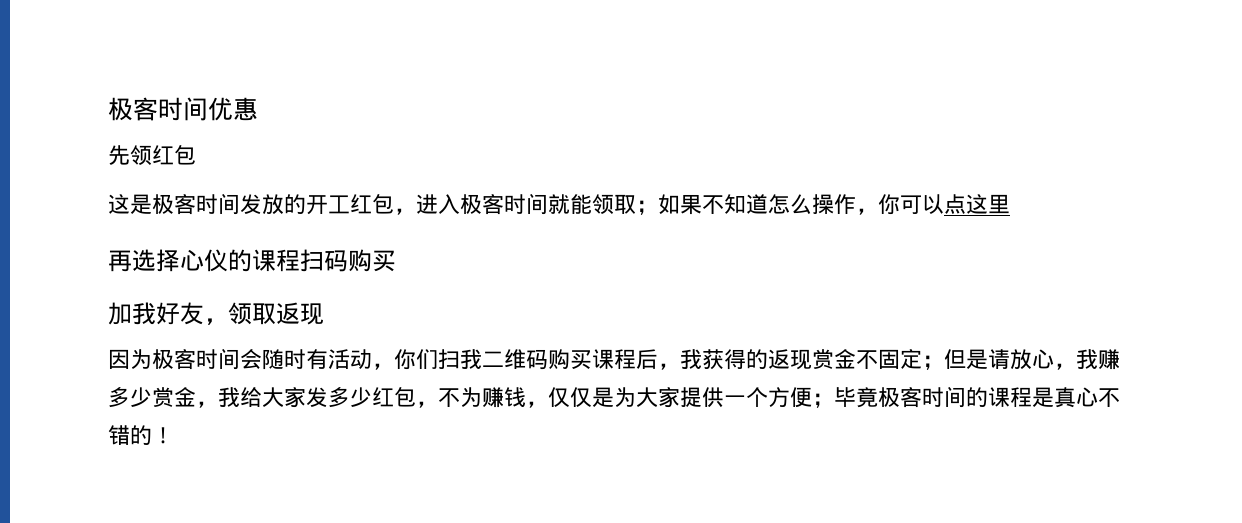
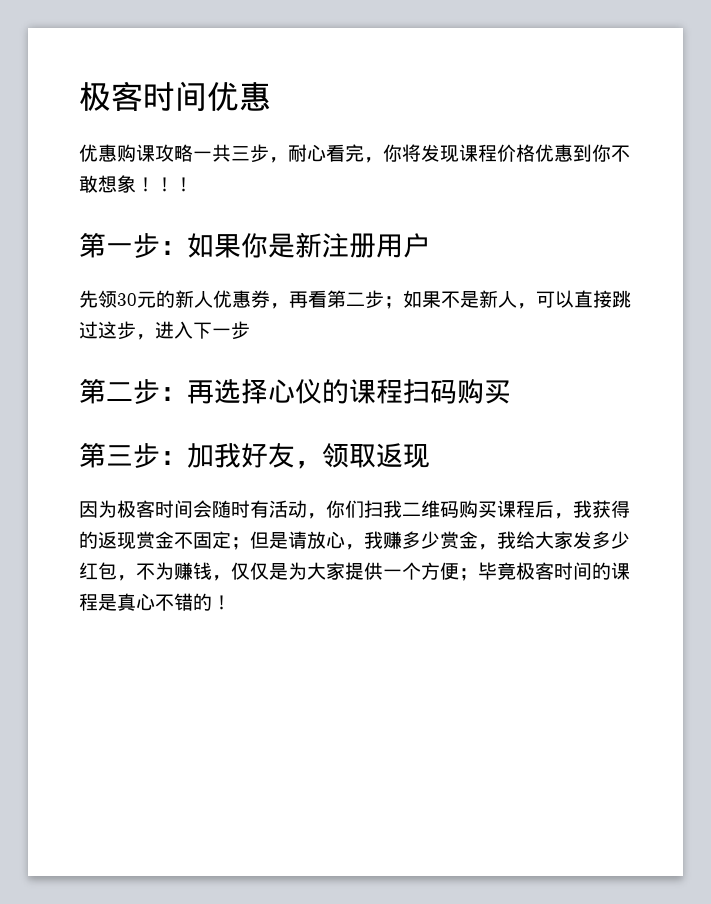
[108,145,196,165] [108,193,1010,215] 先领红包 // 这是极客时间发放的开工红包，进入极客时间就能领取；如果不知道怎么操作，你可以点这里 // -> [79,144,630,163] [79,175,193,193] [79,232,430,258] [79,290,631,309] [79,321,250,340] [79,378,187,404] 优惠购课攻略一共三步，耐心看完，你将发现课程价格优惠到你不敢想象！！！ // 第一步：如果你是新注册用户 // 先领30元的新人优惠券，再看第二步；如果不是新人，可以直接跳过这步，进入下一步 // 第二步：
(396, 261) none -> [79,442,187,468] 第三步：

